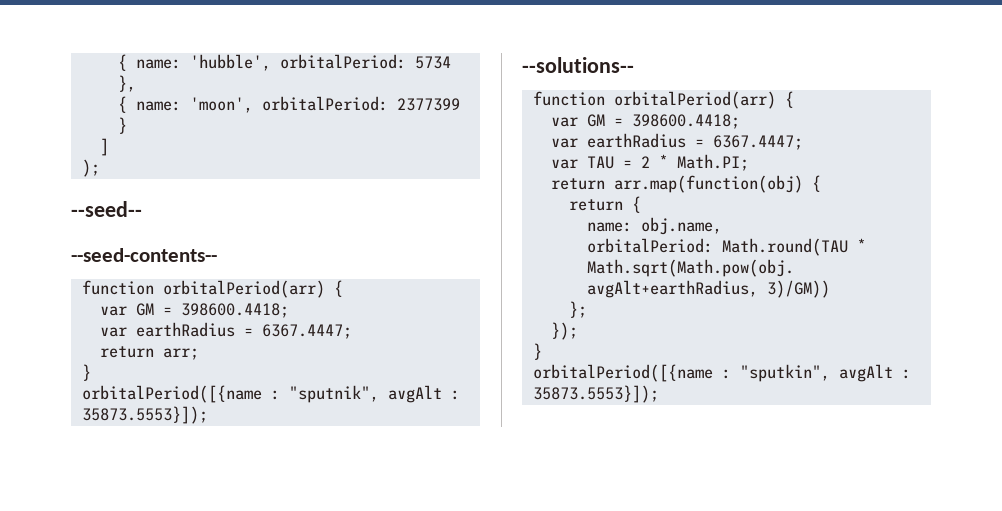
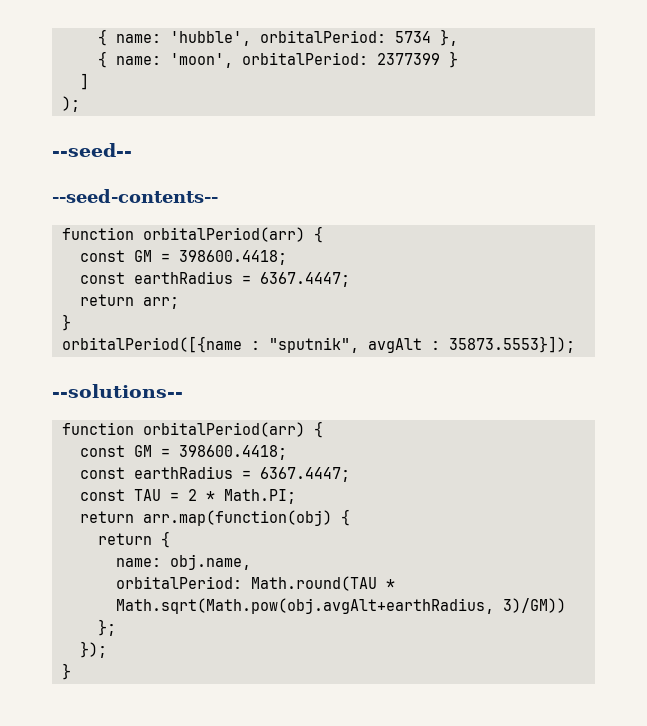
[99,303,289,318] [99,327,127,337] var GM = 398600.4418; // var -> [80,250,288,265] [80,272,126,284] const GM = 398600.4418; // const
[550,114,740,129] [550,133,803,150] [550,159,578,169] var GM = 398600.4418; // var earthRadius = 6367.4447; // var -> [80,445,288,460] [80,466,351,482] [80,489,126,501] const GM = 398600.4418; // const earthRadius = 6367.4447; // const
[532,364,911,382] [532,385,659,403] // orbitalPeriod([{name : "sputkin", avgAlt : 35873.5553}]); -> (72, 671) none

